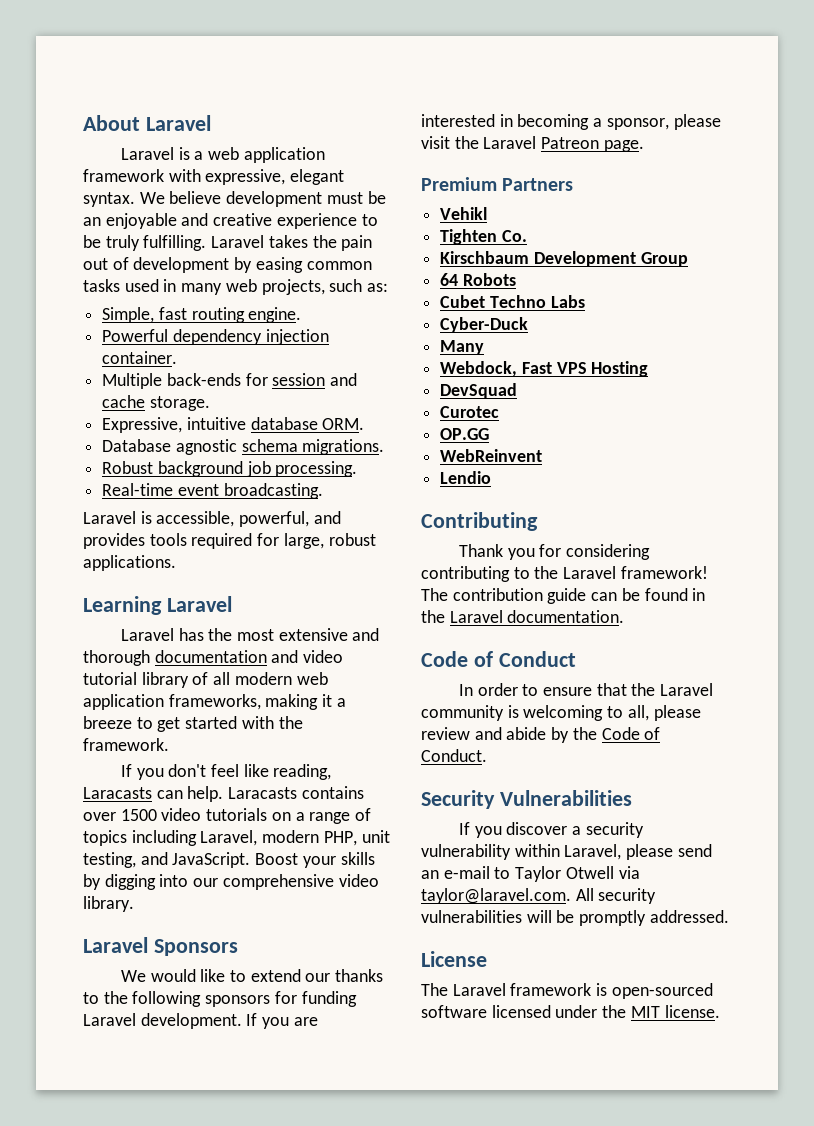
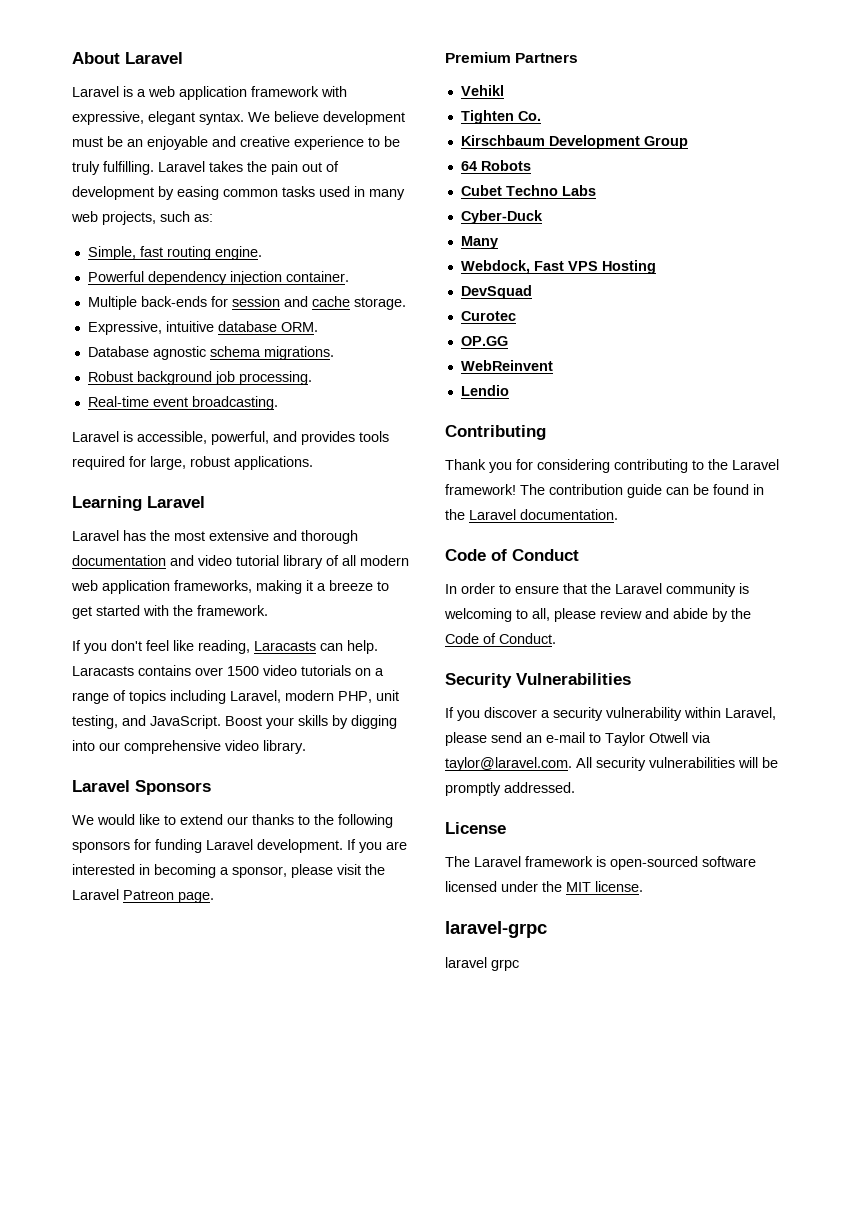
(720, 1011) none -> [445,921,547,938] [445,957,519,971] // laravel-grpc // laravel grpc

